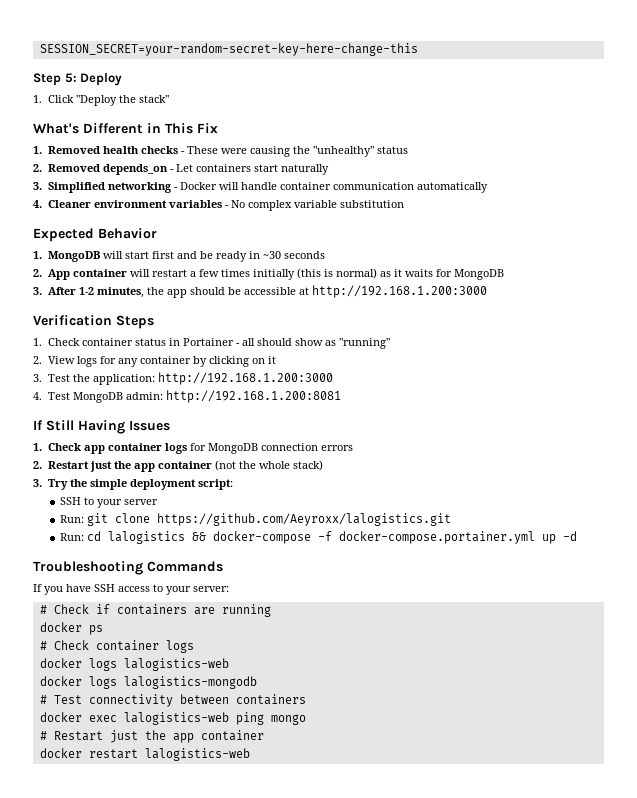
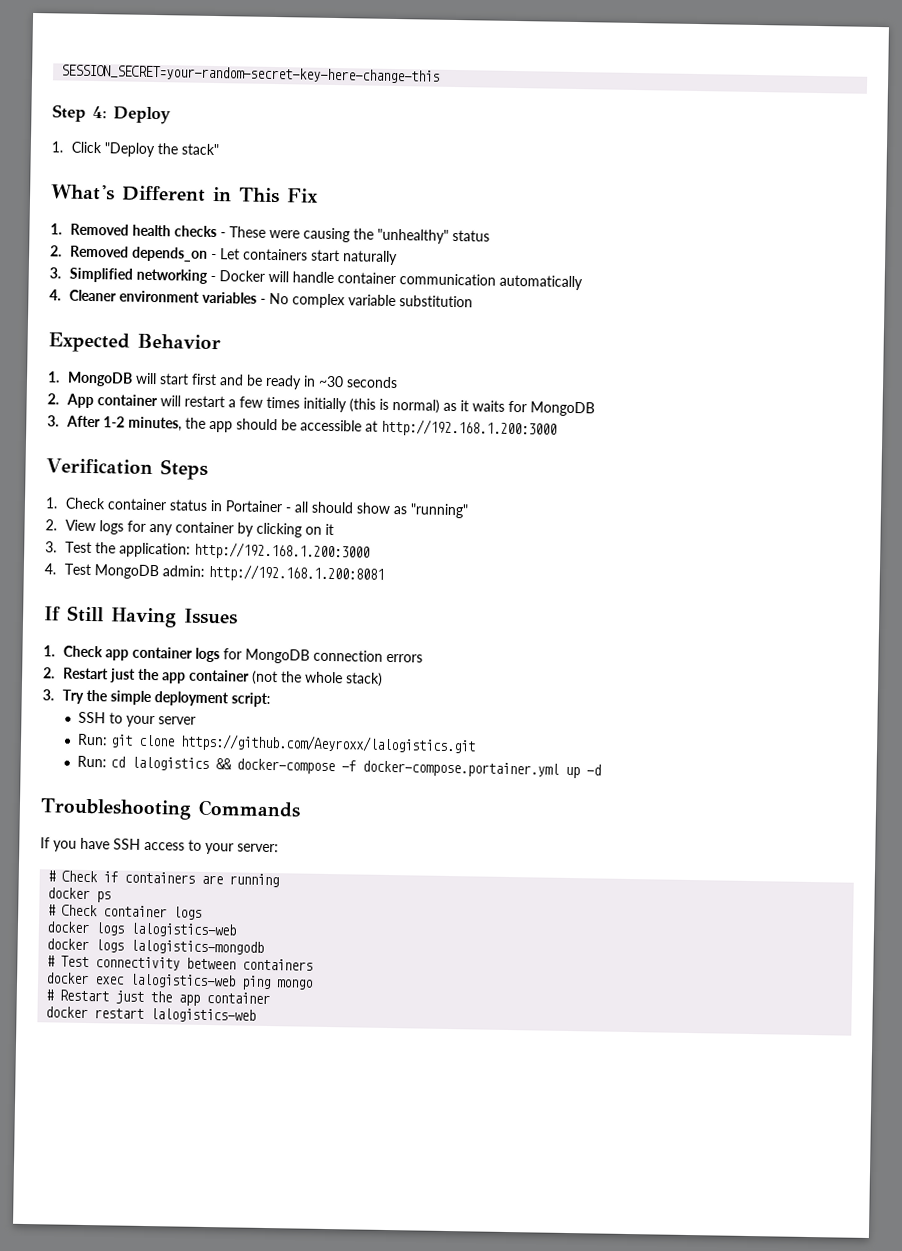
[64,73,77,83] 5: -> [92,105,107,119] 4:

